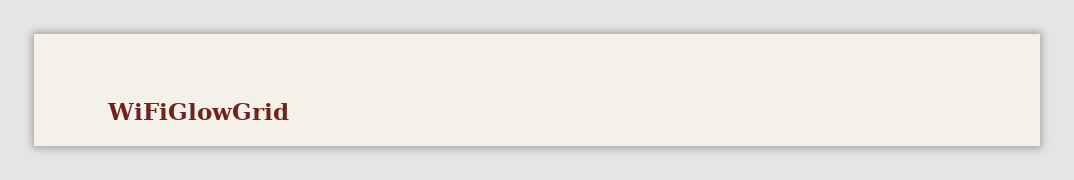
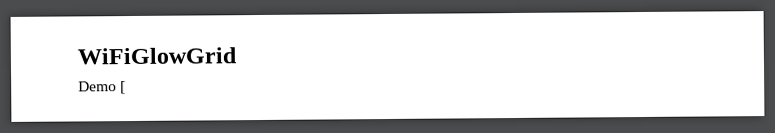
(289, 111) none -> [78,81,127,95] // Demo [

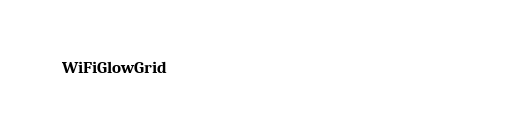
[78,81,127,95] // Demo [ -> (167, 67) none

